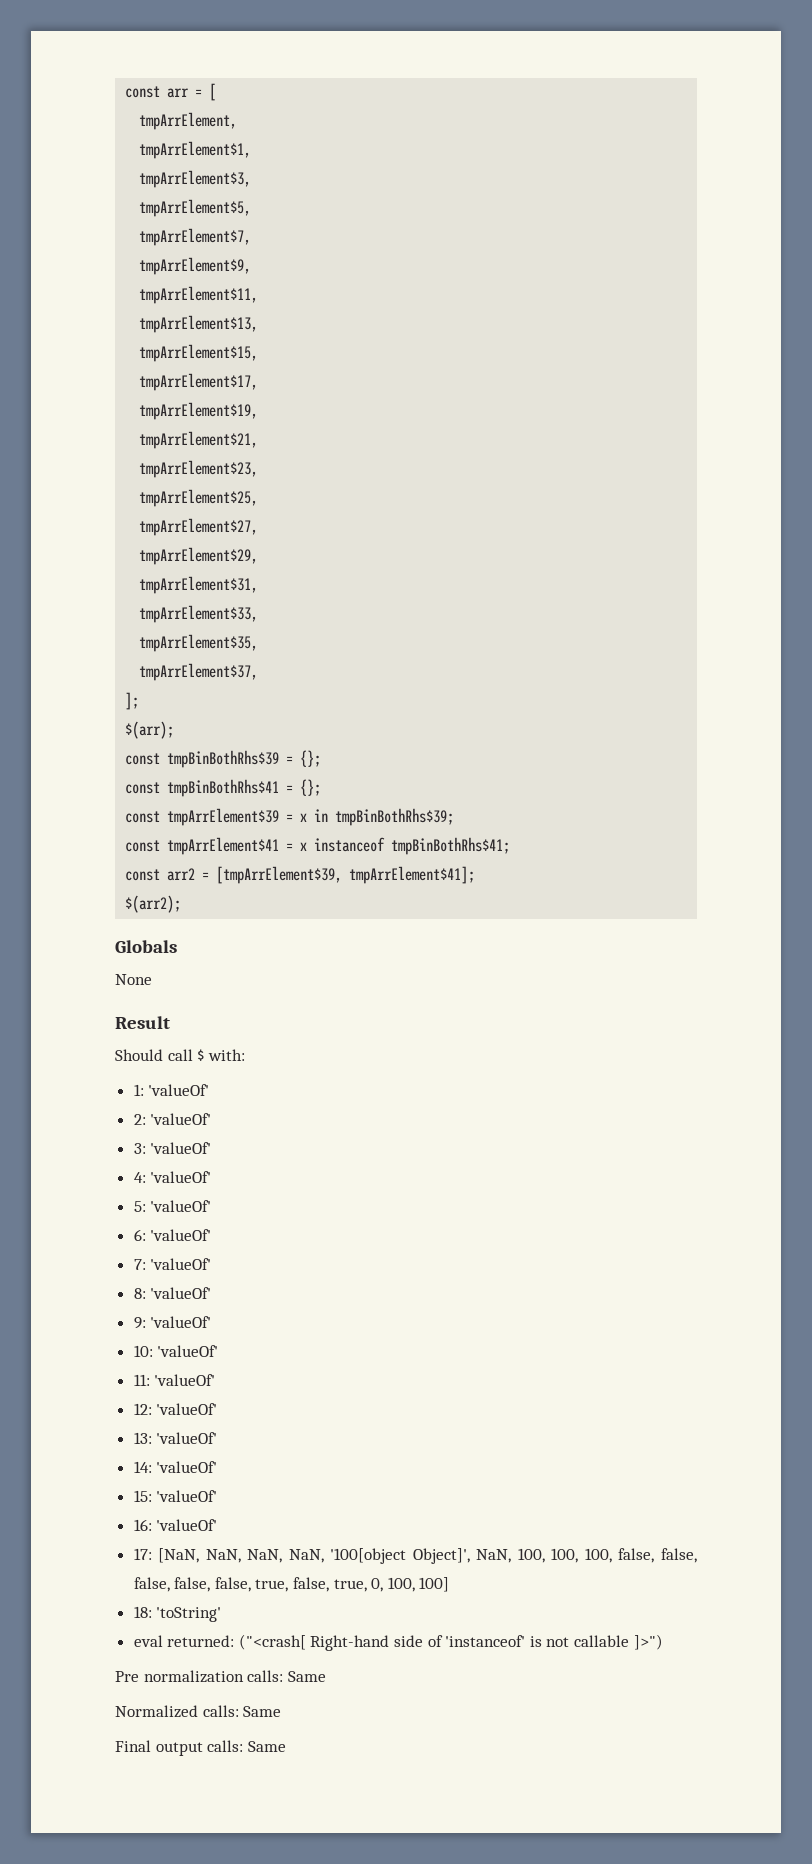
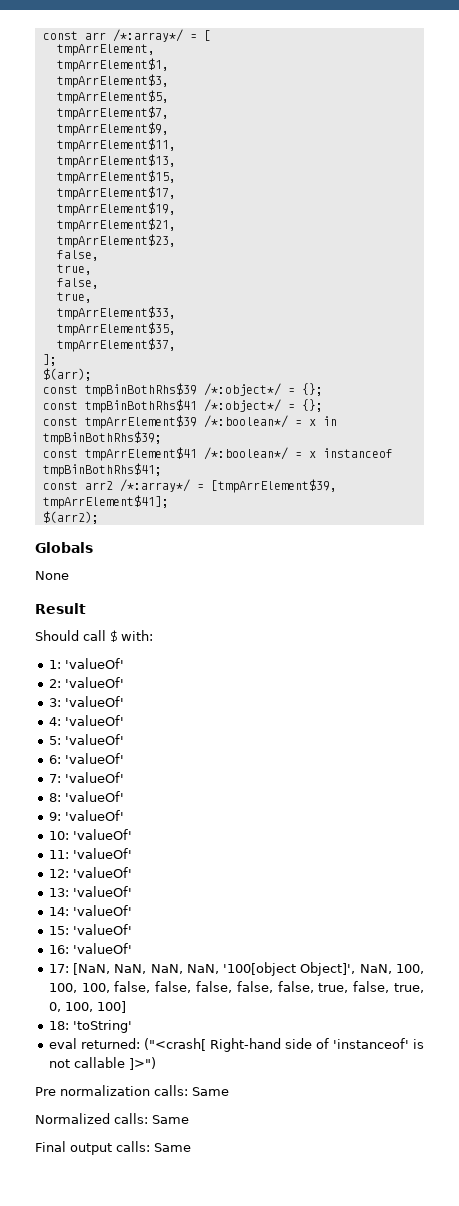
(190, 93) none -> [112,29,183,42] /*:array*/
[139,489,259,507] [139,518,259,536] [139,547,259,565] [139,576,259,594] tmpArrElement$25, // tmpArrElement$27, // tmpArrElement$29, // tmpArrElement$31, -> [56,250,99,261] [56,264,92,275] [56,278,99,289] [56,292,92,303] false, // true, // false, // true,
(280, 759) none -> [203,383,281,396] /*:object*/
(280, 788) none -> [203,399,281,412] /*:object*/
(280, 817) none -> [203,415,288,428] /*:boolean*/
(280, 846) none -> [203,447,288,460] /*:boolean*/
(196, 874) none -> [119,479,190,492] /*:array*/

